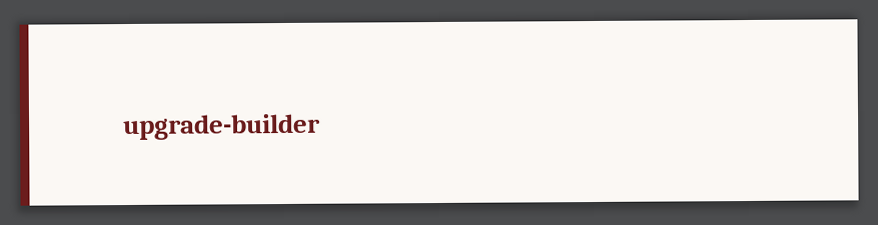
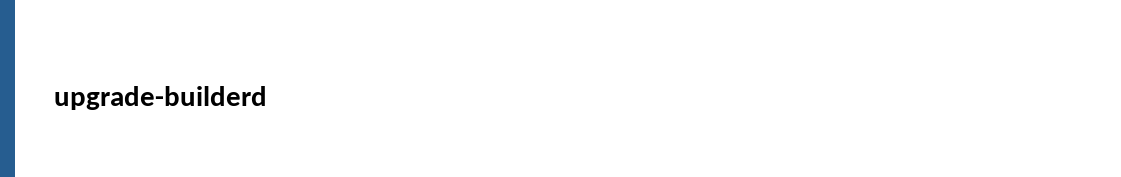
[123,113,321,141] upgrade-builder -> [54,86,267,110] upgrade-builderd

